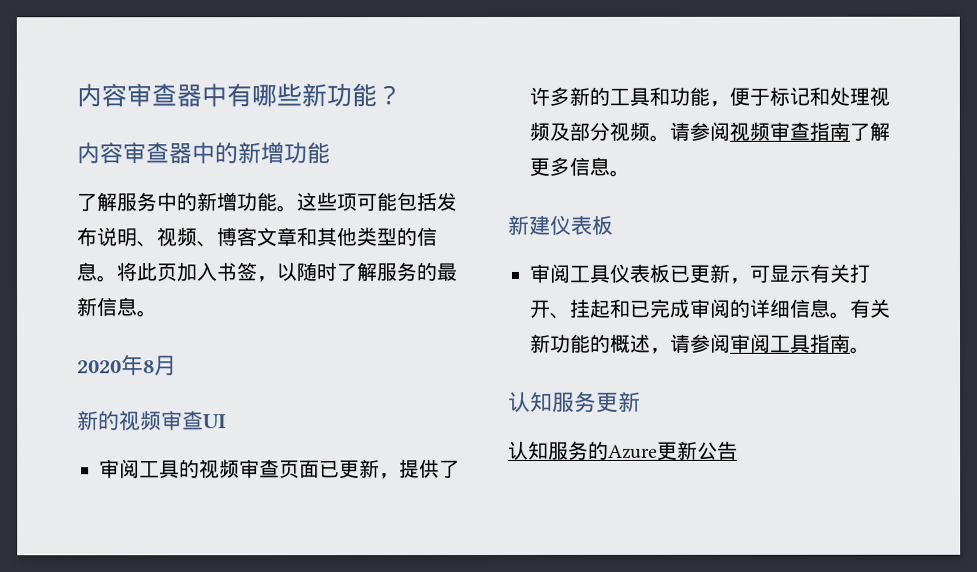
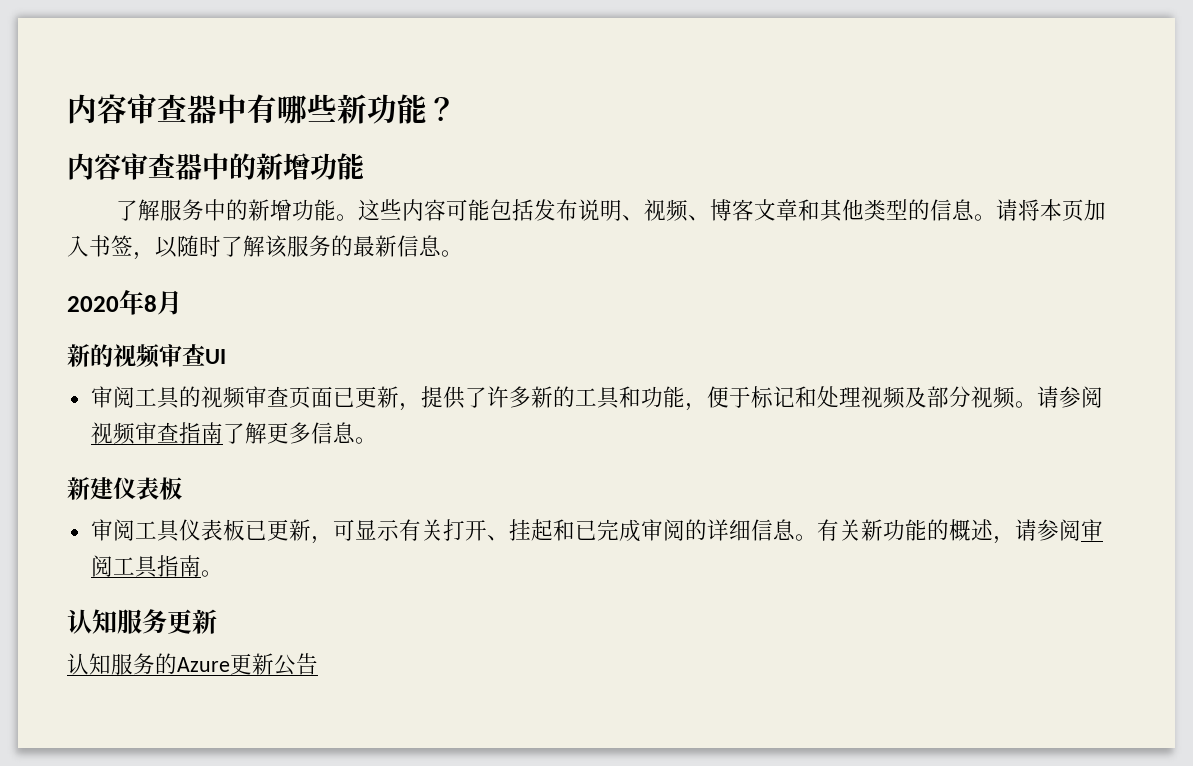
[336,193,357,212] 项 -> [402,199,447,221] 内容
[116,262,157,282] 将此 -> [996,199,1063,221] 请将本
(377, 272) none -> [265,235,287,258] 该

